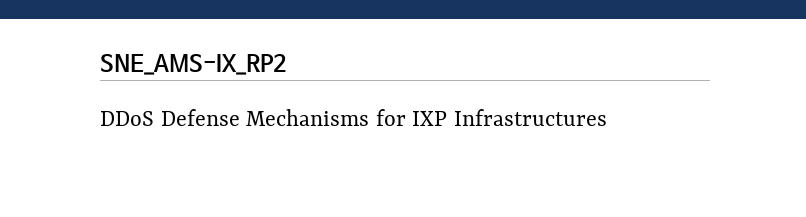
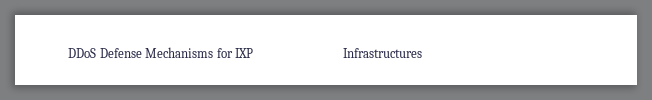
[100,54,286,75] SNE_AMS-IX_RP2 // -> (68, 53) none

